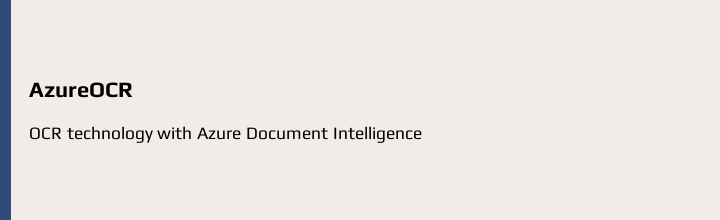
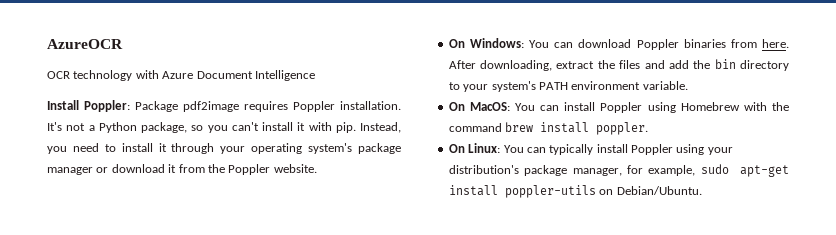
(422, 134) none -> [47,100,401,112] [47,122,401,133] [47,143,401,154] [47,164,317,175] [448,38,789,50] [448,59,789,71] [448,81,688,92] [448,102,789,113] [448,122,649,135] [448,143,733,155] [448,164,789,177] [448,185,702,198] // Install Poppler: Package pdf2image requires Poppler installation. It's not a Python package, so you can't install it with pip. Instead, you need to install it through your operating system's package manager or download it from the Poppler website. // On Windows: You can download Poppler binaries from here. After downloading, extract the files and add the bin directory to your system's PATH environment variable. // On MacOS: You can install Poppler using Homebrew with the command brew install poppler. // On Linux: You can typically install Poppler using your distribution's package manager, for example, sudo apt-get install poppler-utils on Debian/Ubuntu.

